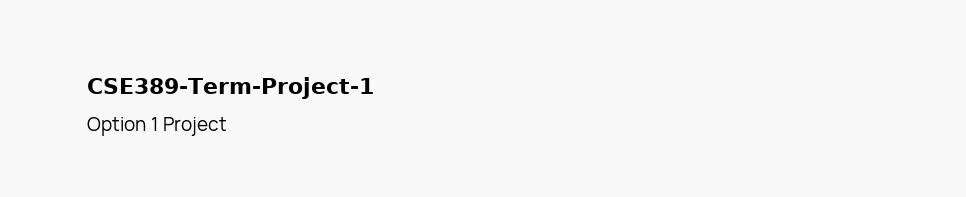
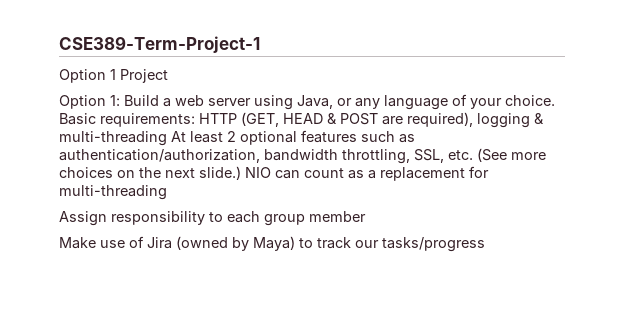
(228, 126) none -> [59,94,555,110] [59,112,544,128] [59,130,415,146] [59,148,546,164] [59,166,489,181] [59,185,167,200] [59,211,366,226] [59,236,485,252] // Option 1: Build a web server using Java, or any language of your choice. Basic requirements: HTTP (GET, HEAD & POST are required), logging & multi-threading At least 2 optional features such as authentication/authorization, bandwidth throttling, SSL, etc. (See more choices on the next slide.) NIO can count as a replacement for multi-threading // Assign responsibility to each group member // Make use of Jira (owned by Maya) to track our tasks/progress

